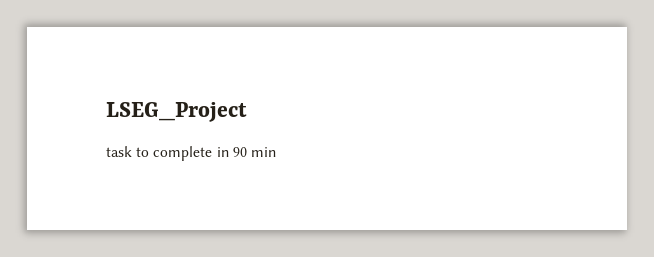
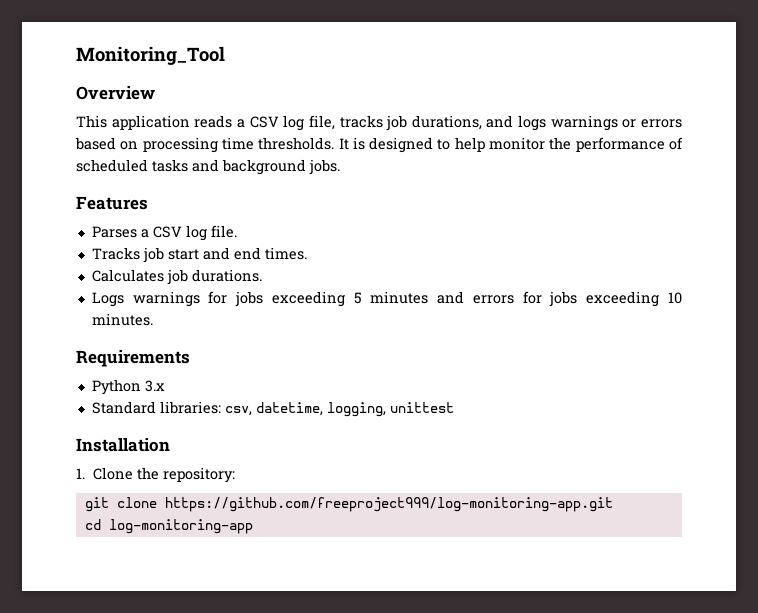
[106,102,247,122] [106,146,276,161] LSEG_Project // task to complete in 90 min -> [76,46,225,65] [76,86,155,100] [76,115,682,131] [75,137,684,153] [76,159,340,175] [76,196,148,210] [91,225,237,241] [91,247,307,263] [91,269,262,285] [91,291,682,307] [91,313,153,326] [76,350,190,367] [91,379,165,395] [91,401,454,417] [76,438,170,452] [76,467,236,483] [84,497,613,512] [84,519,253,534] Monitoring_Tool // Overview // This application reads a CSV log file, tracks job durations, and logs warnings or errors based on processing time thresholds. It is designed to help monitor the performance of scheduled tasks and background jobs. // Features // Parses a CSV log file. // Tracks job start and end times. // Calculates job durations. // Logs warnings for jobs exceeding 5 minutes and errors for jobs exceeding 10 minutes. // Requirements // Python 3.x // Standard libraries: csv, datetime, logging, unittest // Installation // 1. Clone the repository: // git clone https://github.com/freeproject999/log-monitoring-app.git // cd log-monitoring-app

